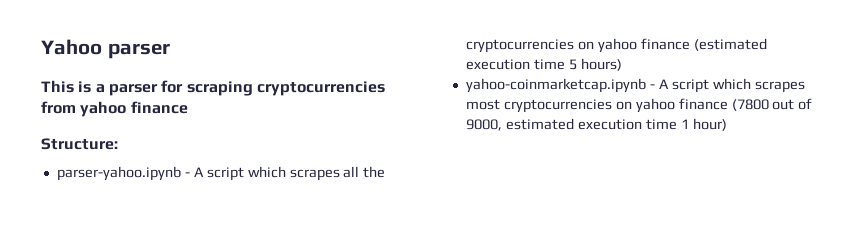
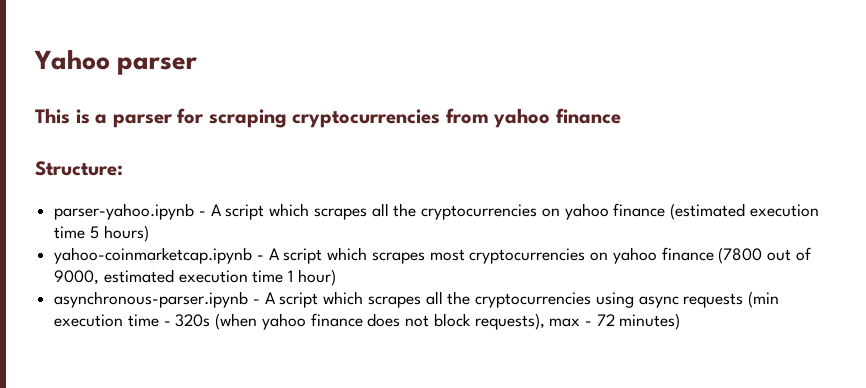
(727, 124) none -> [54,291,779,308] [54,313,681,330] // asynchronous-parser.ipynb - A script which scrapes all the cryptocurrencies using async requests (min execution time - 320s (when yahoo finance does not block requests), max - 72 minutes)

